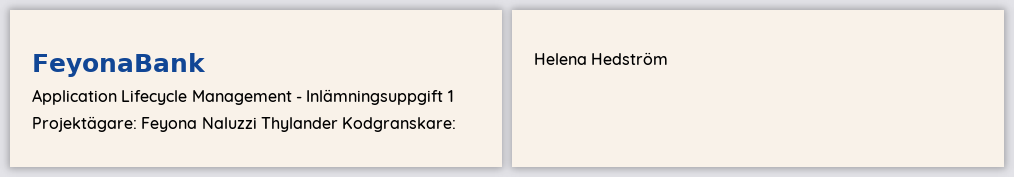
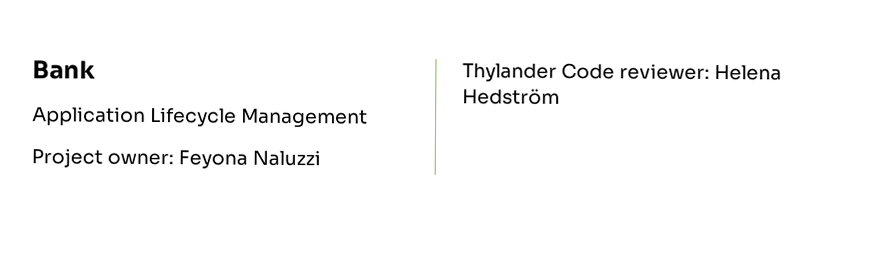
[32,53,206,77] FeyonaBank -> [32,60,96,80] Bank
[295,89,454,105] [32,116,137,132] - Inlämningsuppgift 1 // Projektägare: -> [31,148,175,168] // Project owner:
[342,117,457,132] Kodgranskare: -> [561,62,711,80] Code reviewer:

